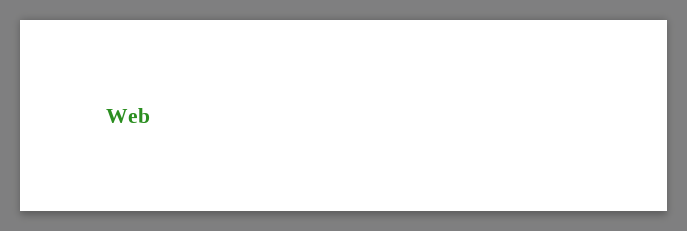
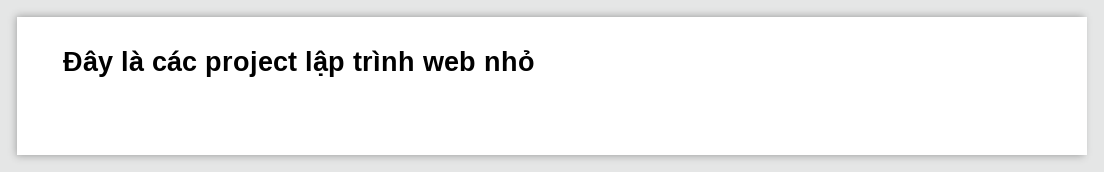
[106,108,150,123] Web -> [63,50,535,77] Đây là các project lập trình web nhỏ

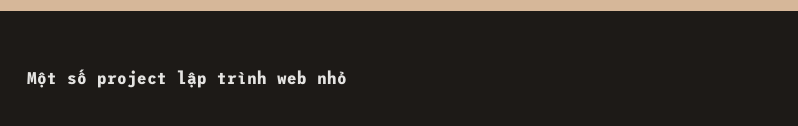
[63,50,197,77] Đây là các -> [27,69,87,88] Một số

